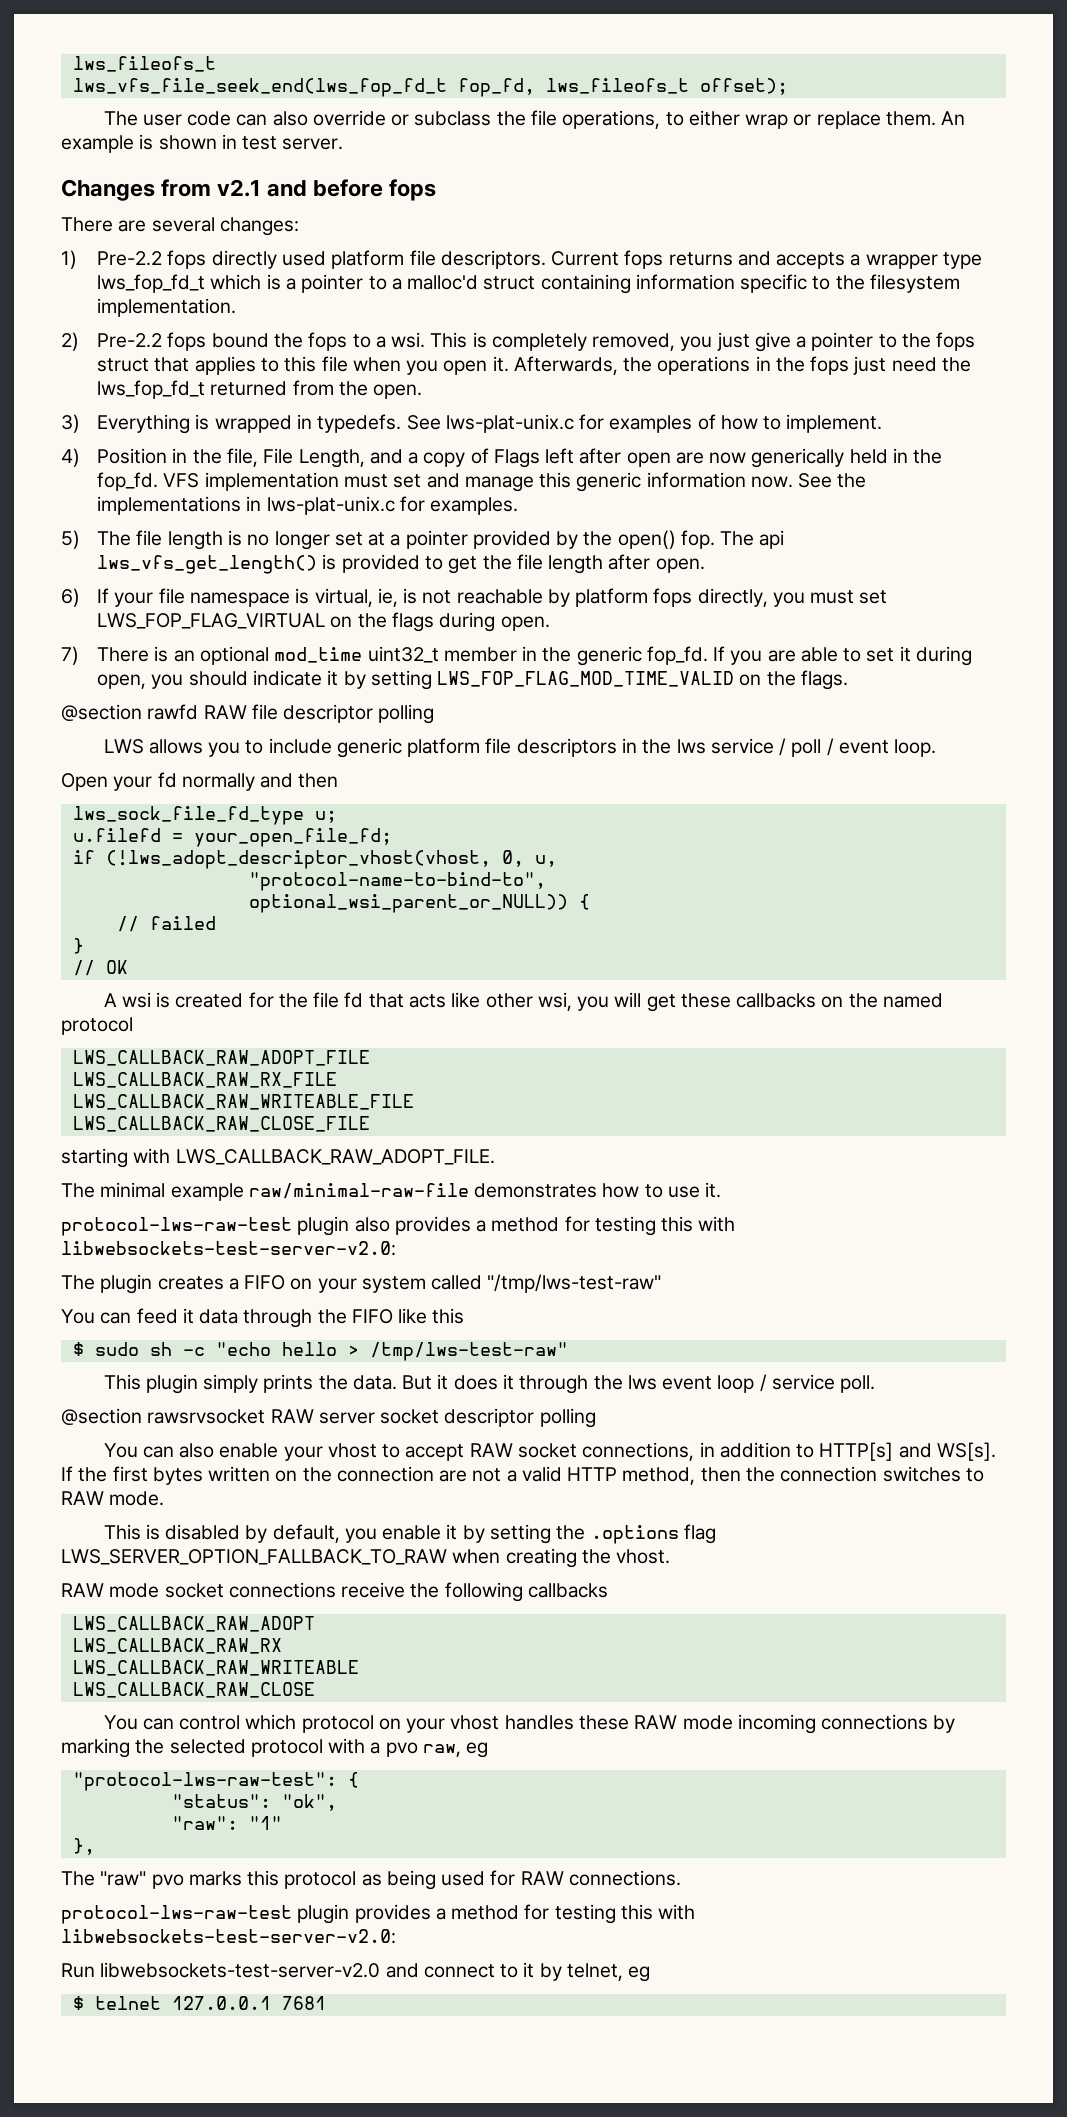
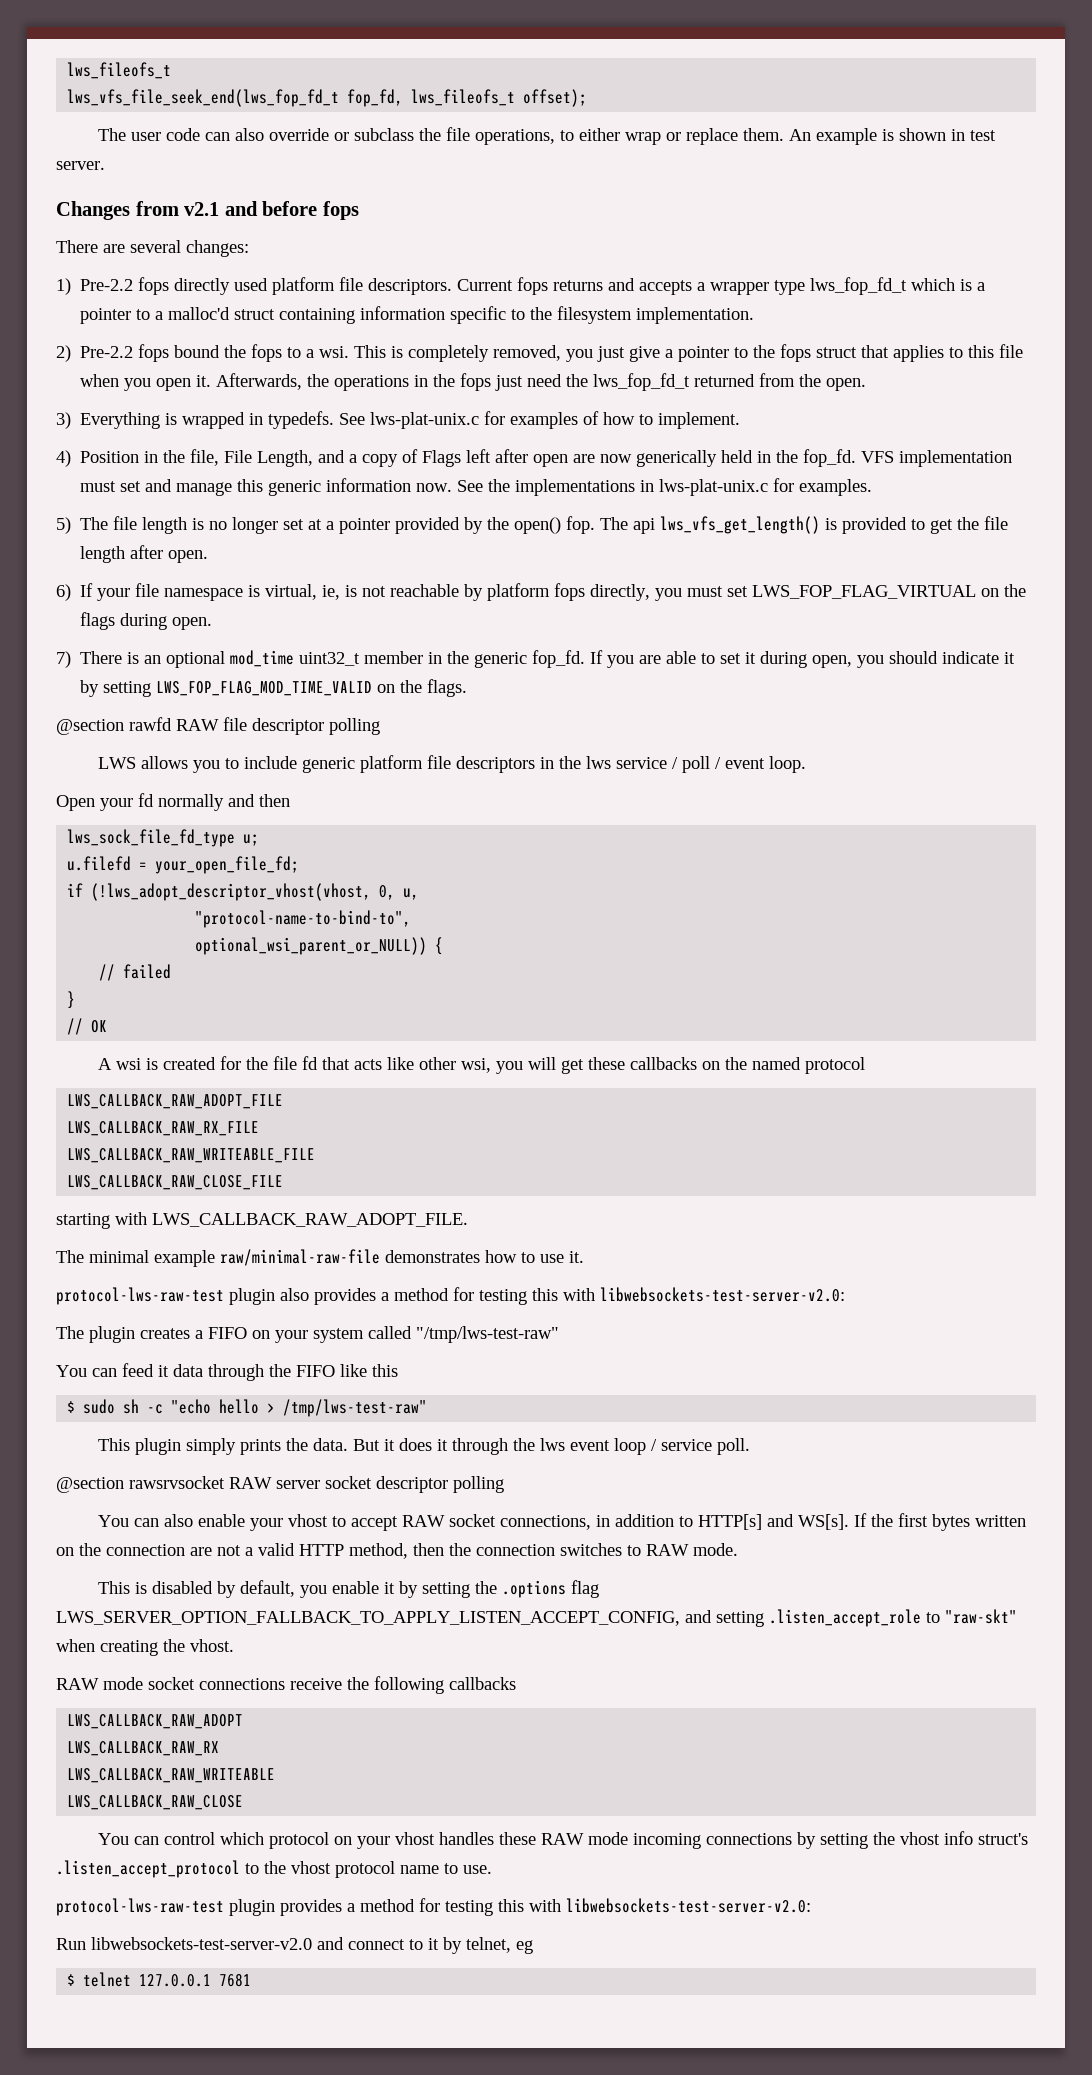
[61,1549,447,1565] LWS_SERVER_OPTION_FALLBACK_TO_RAW -> [56,1609,1017,1627] LWS_SERVER_OPTION_FALLBACK_TO_APPLY_LISTEN_ACCEPT_CONFIG, and setting .listen_accept_role to "raw-skt"
[61,1738,489,1758] [72,1772,359,1791] [171,1794,337,1811] [171,1816,282,1830] [72,1838,95,1855] [61,1870,681,1890] marking the selected protocol with a pvo raw, eg // "protocol-lws-raw-test": { // "status": "ok", // "raw": "1" // }, // The "raw" pvo marks this protocol as being used for RAW connections. -> [820,1831,1029,1849] [56,1860,492,1878] setting the vhost info struct's .listen_accept_protocol to the vhost protocol name to use.

